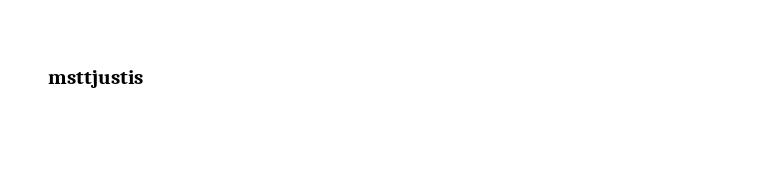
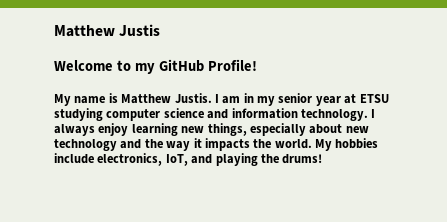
[48,70,143,88] msttjustis -> [54,24,161,37] [54,59,257,74] [54,93,389,106] [54,108,376,121] [54,123,369,136] [54,138,379,151] [54,153,323,166] Matthew Justis // Welcome to my GitHub Profile! // My name is Matthew Justis. I am in my senior year at ETSU studying computer science and information technology. I always enjoy learning new things, especially about new technology and the way it impacts the world. My hobbies include electronics, IoT, and playing the drums!

